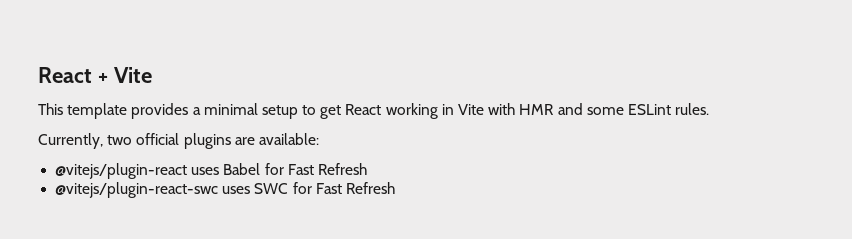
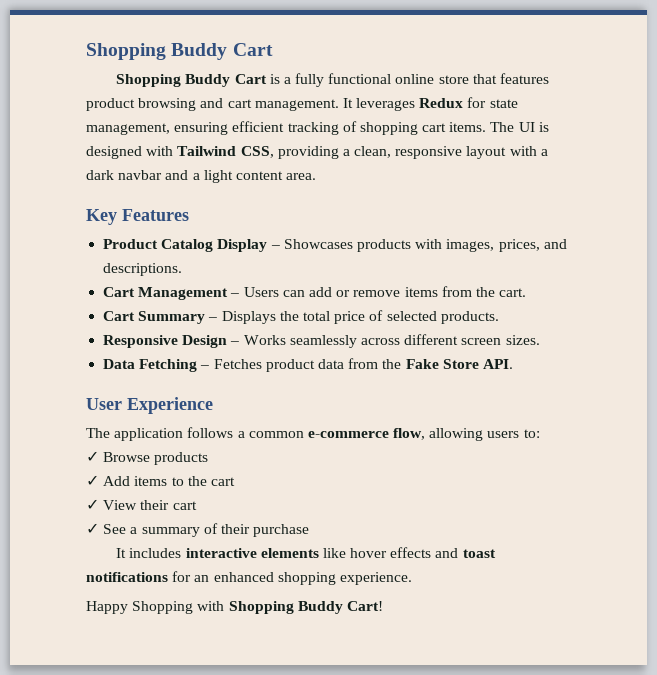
[38,67,152,83] [38,103,710,119] [38,133,319,149] [55,163,367,179] [55,182,395,198] React + Vite // This template provides a minimal setup to get React working in Vite with HMR and some ESLint rules. // Currently, two official plugins are available: // @vitejs/plugin-react uses Babel for Fast Refresh // @vitejs/plugin-react-swc uses SWC for Fast Refresh -> [86,43,273,60] [116,73,549,87] [86,97,518,111] [86,121,549,135] [86,146,548,159] [86,170,317,183] [86,209,189,225] [103,239,567,252] [103,263,183,276] [103,286,527,300] [103,310,499,324] [103,334,540,348] [103,358,513,372] [86,397,213,414] [86,427,540,441] [86,451,209,465] [86,475,235,486] [86,499,197,510] [86,523,310,537] [116,547,496,558] [86,571,412,585] [86,601,383,614] Shopping Buddy Cart // Shopping Buddy Cart is a fully functional online store that features product browsing and cart management. It leverages Redux for state management, ensuring efficient tracking of shopping cart items. The UI is designed with Tailwind CSS, providing a clean, responsive layout with a dark navbar and a light content area. // Key Features // Product Catalog Display – Showcases products with images, prices, and descriptions. // Cart Management – Users can add or remove items from the cart. // Cart Summary – Displays the total price of selected products. // Responsive Design – Works seamlessly across different screen sizes. // Data Fetching – Fetches product data from the Fake Store API. // User Experience // The application follows a common e-commerce flow, allowing users to: // ✓ Browse products // ✓ Add items to the cart // ✓ View their cart // ✓ See a summary of their purchase // It includes interactive elements like hover effects and toast notifications for an enhanced shopping experience. // Happy Shopping with Shopping Buddy Cart!

